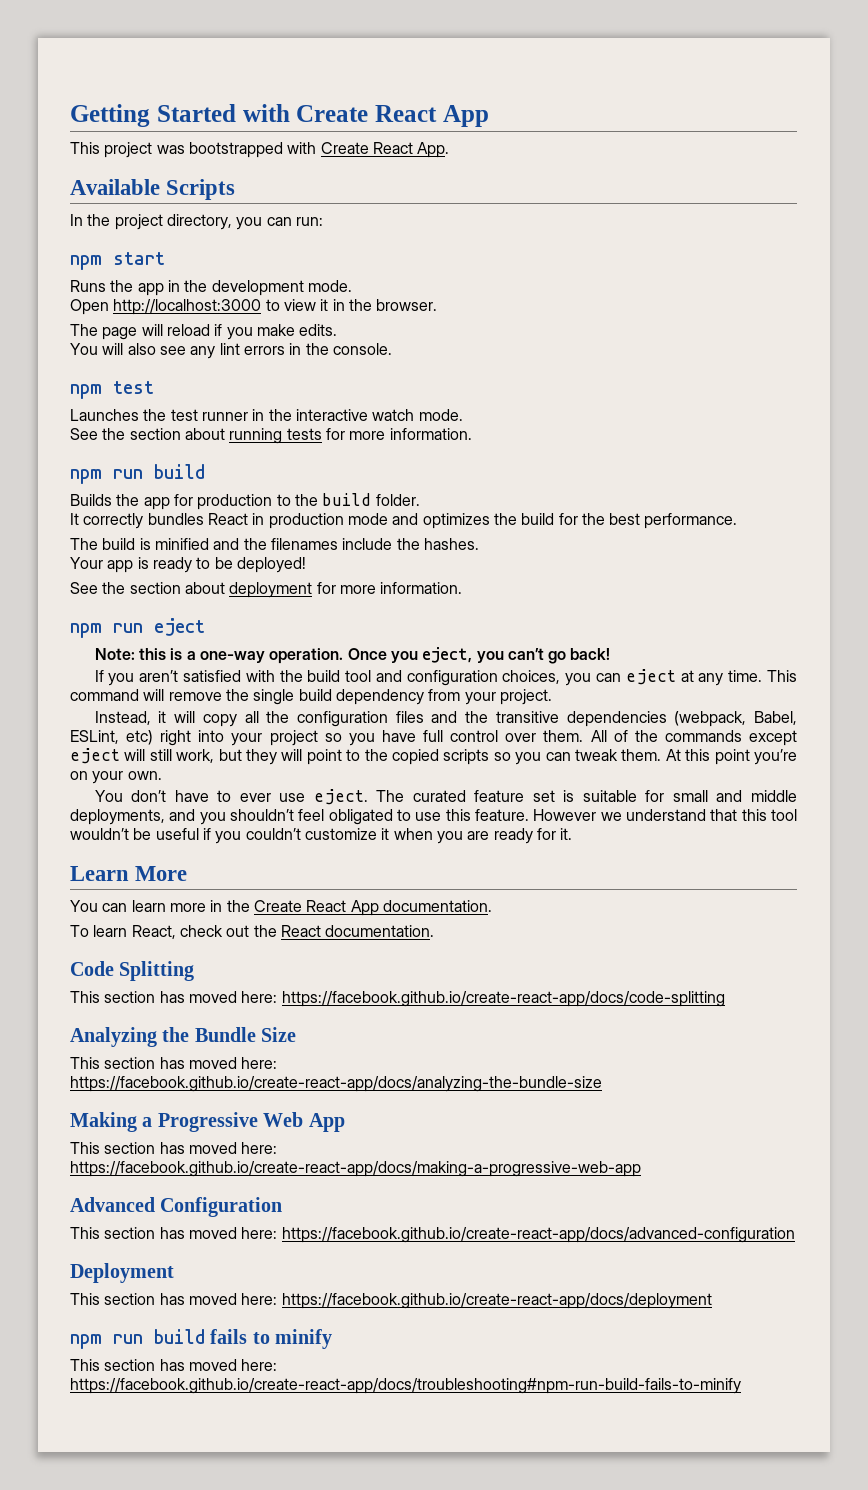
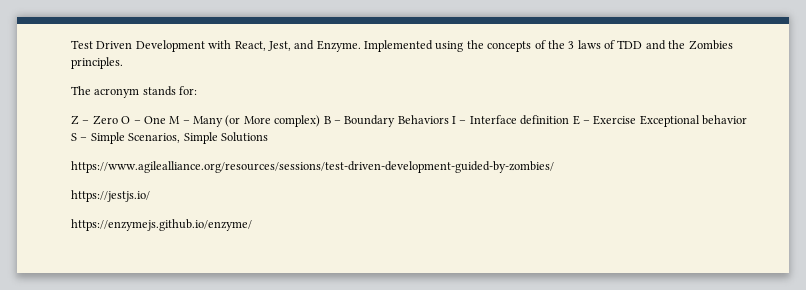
[70,104,489,127] [70,142,450,158] [70,179,236,200] [70,214,323,230] [70,252,165,270] [70,280,352,296] [70,299,438,315] [70,324,338,340] [70,343,392,359] [70,381,154,399] [70,409,463,421] [70,428,472,444] [70,464,205,484] [70,493,420,510] [70,513,738,529] [70,538,479,550] [70,557,306,573] [70,582,463,598] [70,618,205,638] [94,647,611,664] [94,669,798,686] [70,689,552,705] [94,711,798,727] [70,730,798,746] [70,748,797,765] [70,771,162,784] [94,789,797,805] [70,809,798,825] [70,828,573,844] [70,866,188,881] [70,900,492,916] [70,925,435,939] [70,961,195,981] [70,991,725,1007] [70,1027,297,1047] [70,1057,278,1069] [70,1076,602,1092] [70,1112,345,1132] [70,1142,278,1154] [70,1161,641,1177] [70,1197,283,1217] [70,1227,795,1243] [70,1263,174,1283] [70,1293,712,1309] [70,1329,333,1349] [70,1359,278,1371] [70,1378,741,1394] Getting Started with Create React App // This project was bootstrapped with Create React App. // Available Scripts // In the project directory, you can run: // npm start // Runs the app in the development mode. // Open http://localhost:3000 to view it in the browser. // The page will reload if you make edits. // You will also see any lint errors in the console. // npm test // Launches the test runner in the interactive watch mode. // See the section about running tests for more information. // npm run build // Builds the app for production to the build folder. // It correctly bundles React in production mode and optimizes the build for the best performance. // The build is minified and the filenames include the hashes. // Your app is ready to be deployed! // See the section about deployment for more information. // npm run eject // Note: this is a one-way operation. Once you eject, you can’t go back! // If you aren’t satisfied with the build tool and configuration choices, you can eject at any time. This command will remove the single build dependency from your project. // Instead, it will copy all the configuration files and the transitive dependencies (webpack, Babel, ESLint, etc) right into your project so you have full control over them. All of the commands except eject will still work, but they will point to the copied scripts so you can tweak them. At this point you’re on your own. // You don’t have to ever use eject. The curated feature set is suitable for small and middle deployments, and you shouldn’t feel obligated to use this feature. However we understand that this tool wouldn’t be useful if you couldn’t customize it when you are ready for it. // Learn More // You can learn more in the Create React App documentation. // To learn React, check out the React documentation. // Code Splitting // This section has moved here: https://facebook.github.io/create-react-app/docs/code-splitting // Analyzing the Bundle Size // This section has moved here: https://facebook.github.io/create-react-app/docs/analyzing-the-bundle-size // Making a Progressive Web App // This section has moved here: https://facebook.github.io/create-react-app/docs/making-a-progressive-web-app // Advanced Configuration // This section has moved here: https://facebook.github.io/create-react-app/docs/advanced-configuration // Deployment // This section has moved here: https://facebook.github.io/create-react-app/docs/deployment // npm run build fails to minify // This section has moved here: https://facebook.github.io/create-react-app/docs/troubleshooting#npm-run-build-fails-to-minify -> [71,40,733,52] [71,57,123,69] [71,86,198,98] [71,115,747,127] [71,132,268,144] [71,161,554,173] [71,190,150,202] [71,219,252,231] Test Driven Development with React, Jest, and Enzyme. Implemented using the concepts of the 3 laws of TDD and the Zombies principles. // The acronym stands for: // Z – Zero O – One M – Many (or More complex) B – Boundary Behaviors I – Interface definition E – Exercise Exceptional behavior S – Simple Scenarios, Simple Solutions // https://www.agilealliance.org/resources/sessions/test-driven-development-guided-by-zombies/ // https://jestjs.io/ // https://enzymejs.github.io/enzyme/

